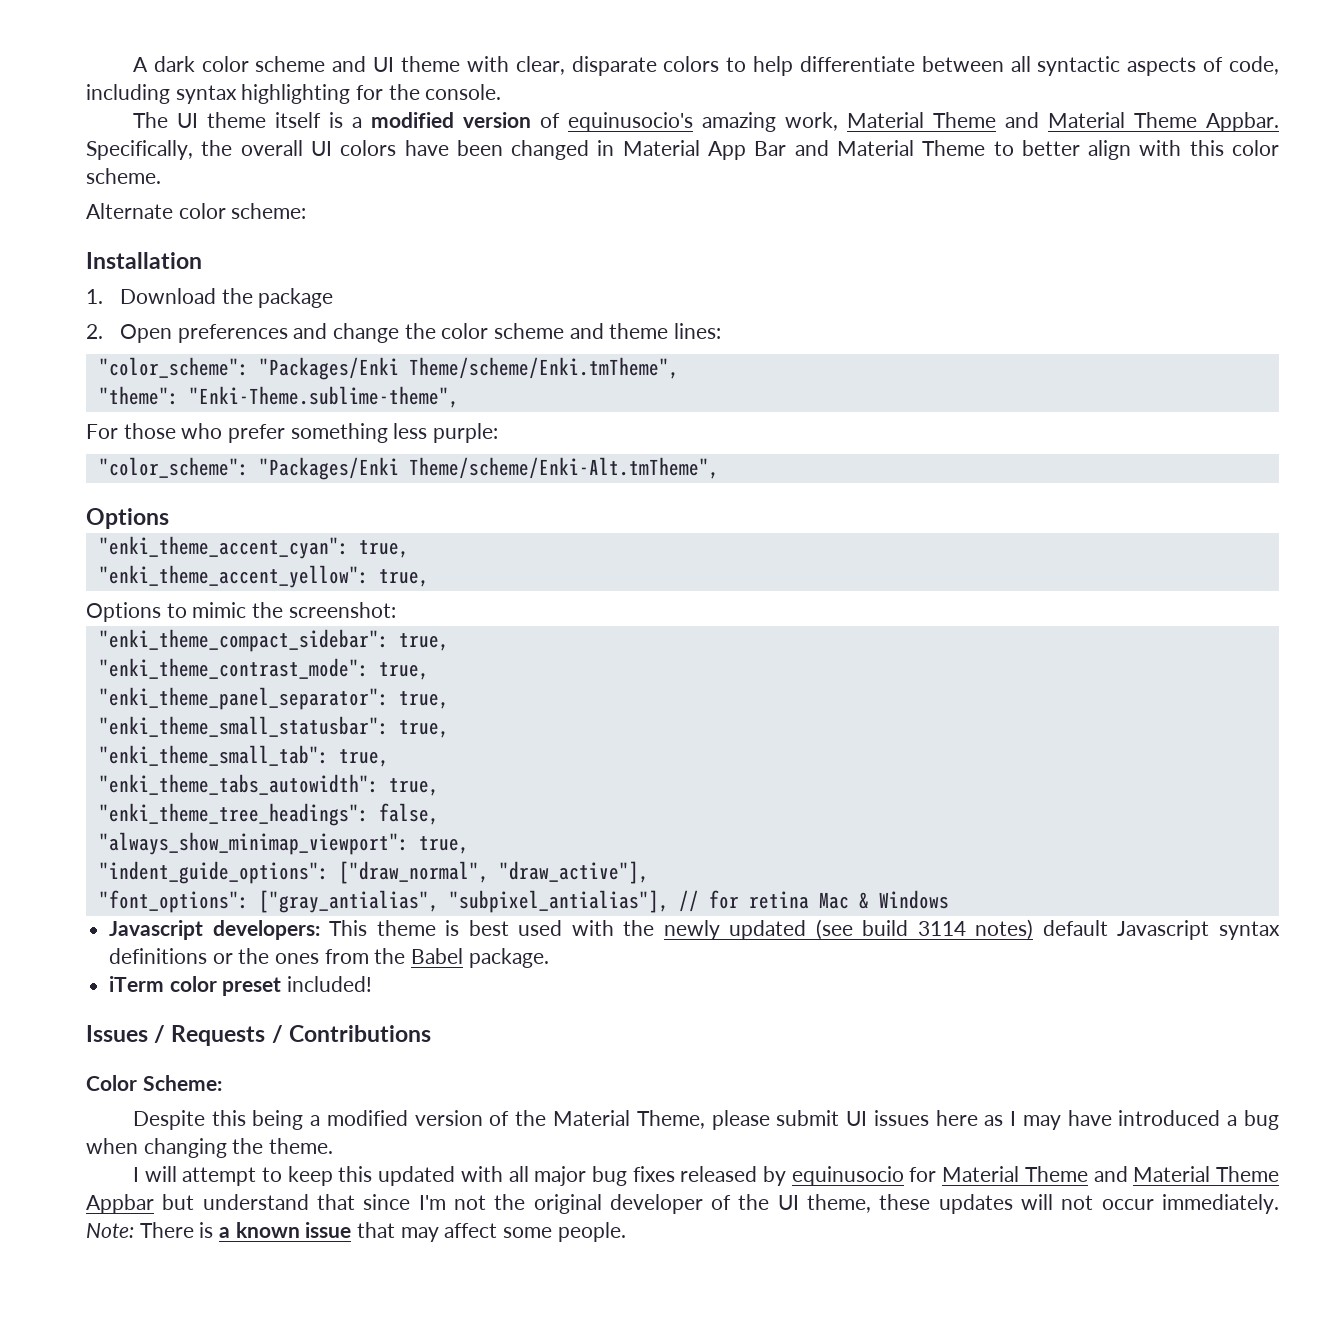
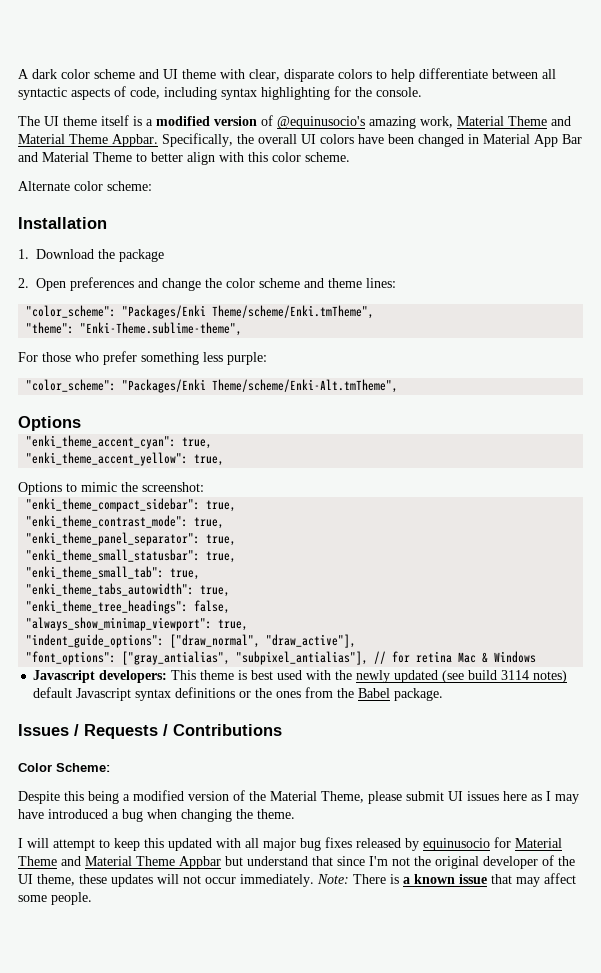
[567,112,693,132] equinusocio's -> [277,116,365,129] @equinusocio's
[109,976,373,996] // iTerm color preset included! -> (444, 694) none

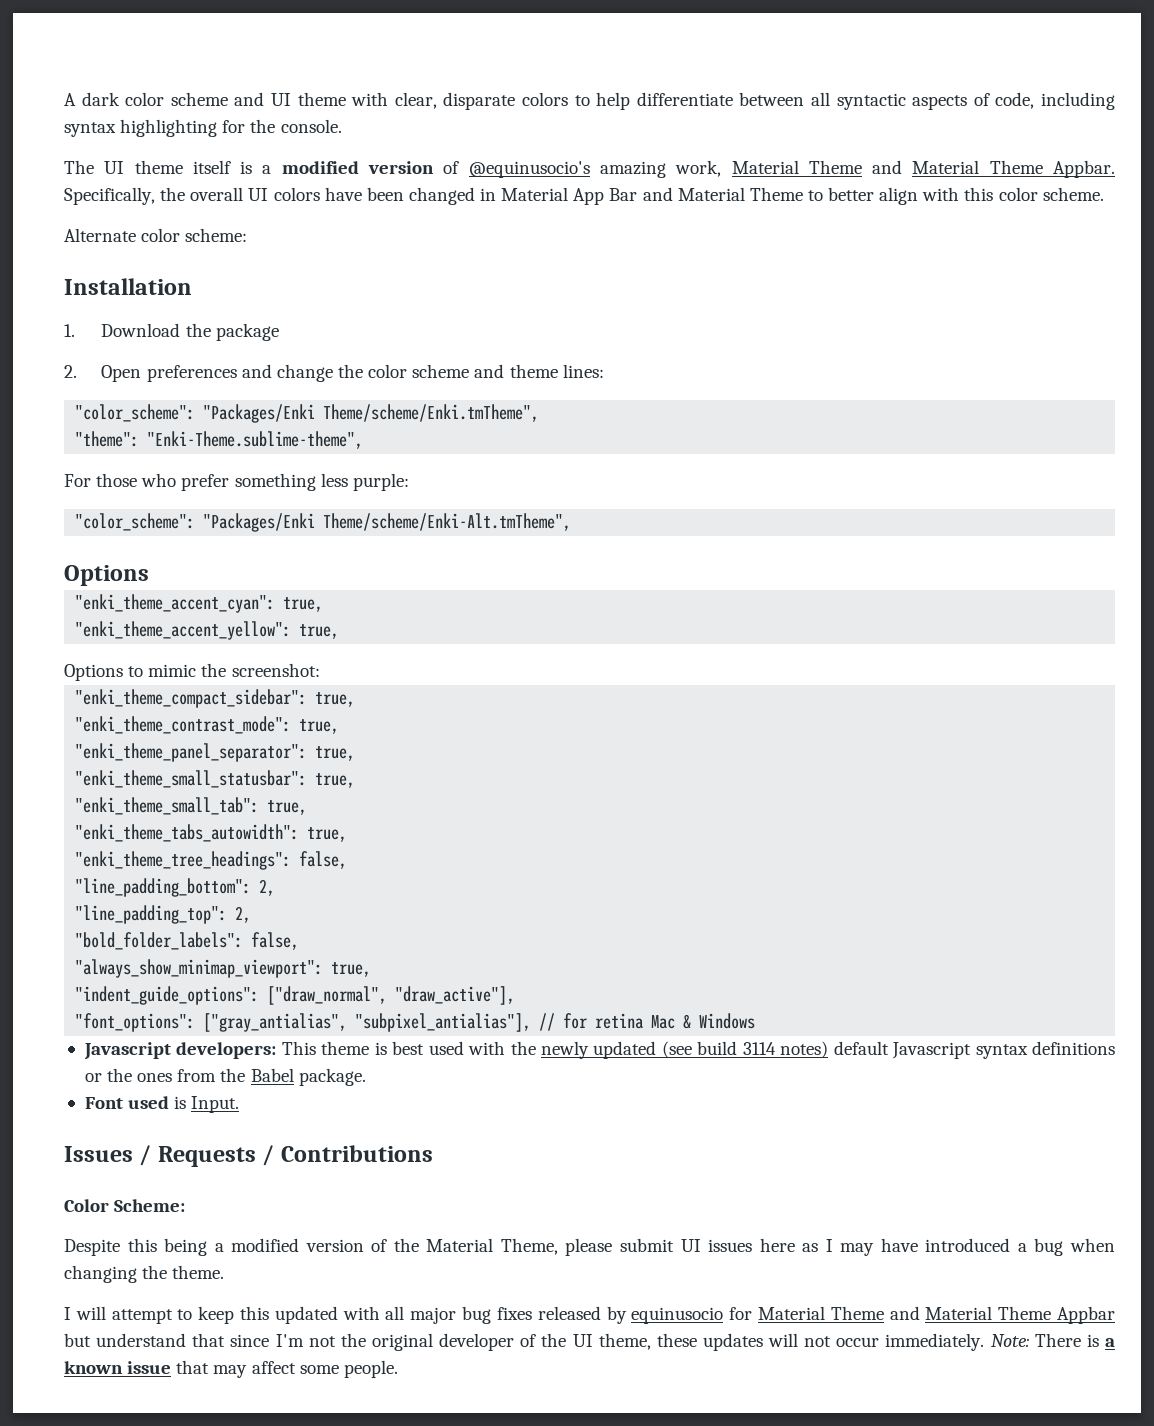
(231, 607) none -> [75,878,276,897] [75,905,252,924] [75,932,300,950] // "line_padding_bottom": 2, // "line_padding_top": 2, // "bold_folder_labels": false,
(444, 694) none -> [84,1096,240,1113] // Font used is Input.

